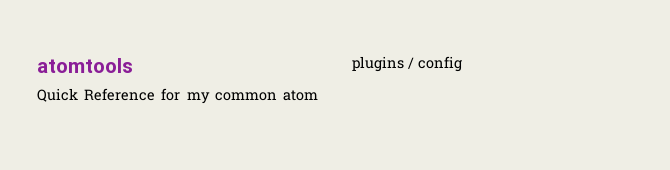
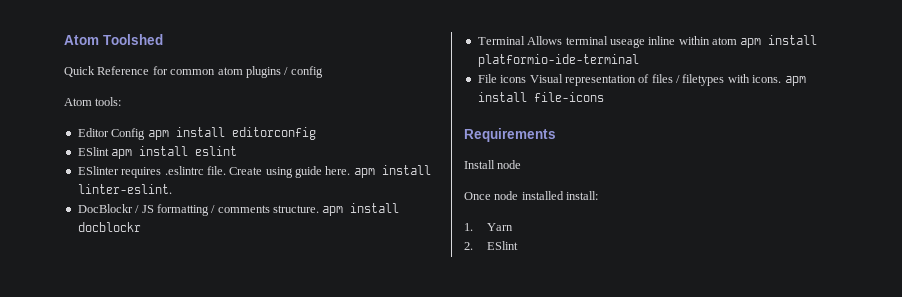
[37,58,133,73] atomtools -> [64,34,163,45] Atom Toolshed
[186,92,210,104] my -> (168, 70) none
(462, 64) none -> [64,97,122,106] [77,127,316,140] [77,146,238,159] [77,165,431,178] [77,184,172,194] [77,203,400,216] [77,222,141,232] [477,35,818,48] [477,54,639,67] [477,74,806,86] [477,92,604,102] [464,128,556,142] [464,160,522,169] [464,191,599,200] [464,223,513,231] [464,241,518,250] // Atom tools: // Editor Config apm install editorconfig // ESlint apm install eslint // ESlinter requires .eslintrc file. Create using guide here. apm install linter-eslint. // DocBlockr / JS formatting / comments structure. apm install docblockr // Terminal Allows terminal useage inline within atom apm install platformio-ide-terminal // File icons Visual representation of files / filetypes with icons. apm install file-icons // Requirements // Install node // Once node installed install: // 1. Yarn // 2. ESlint

